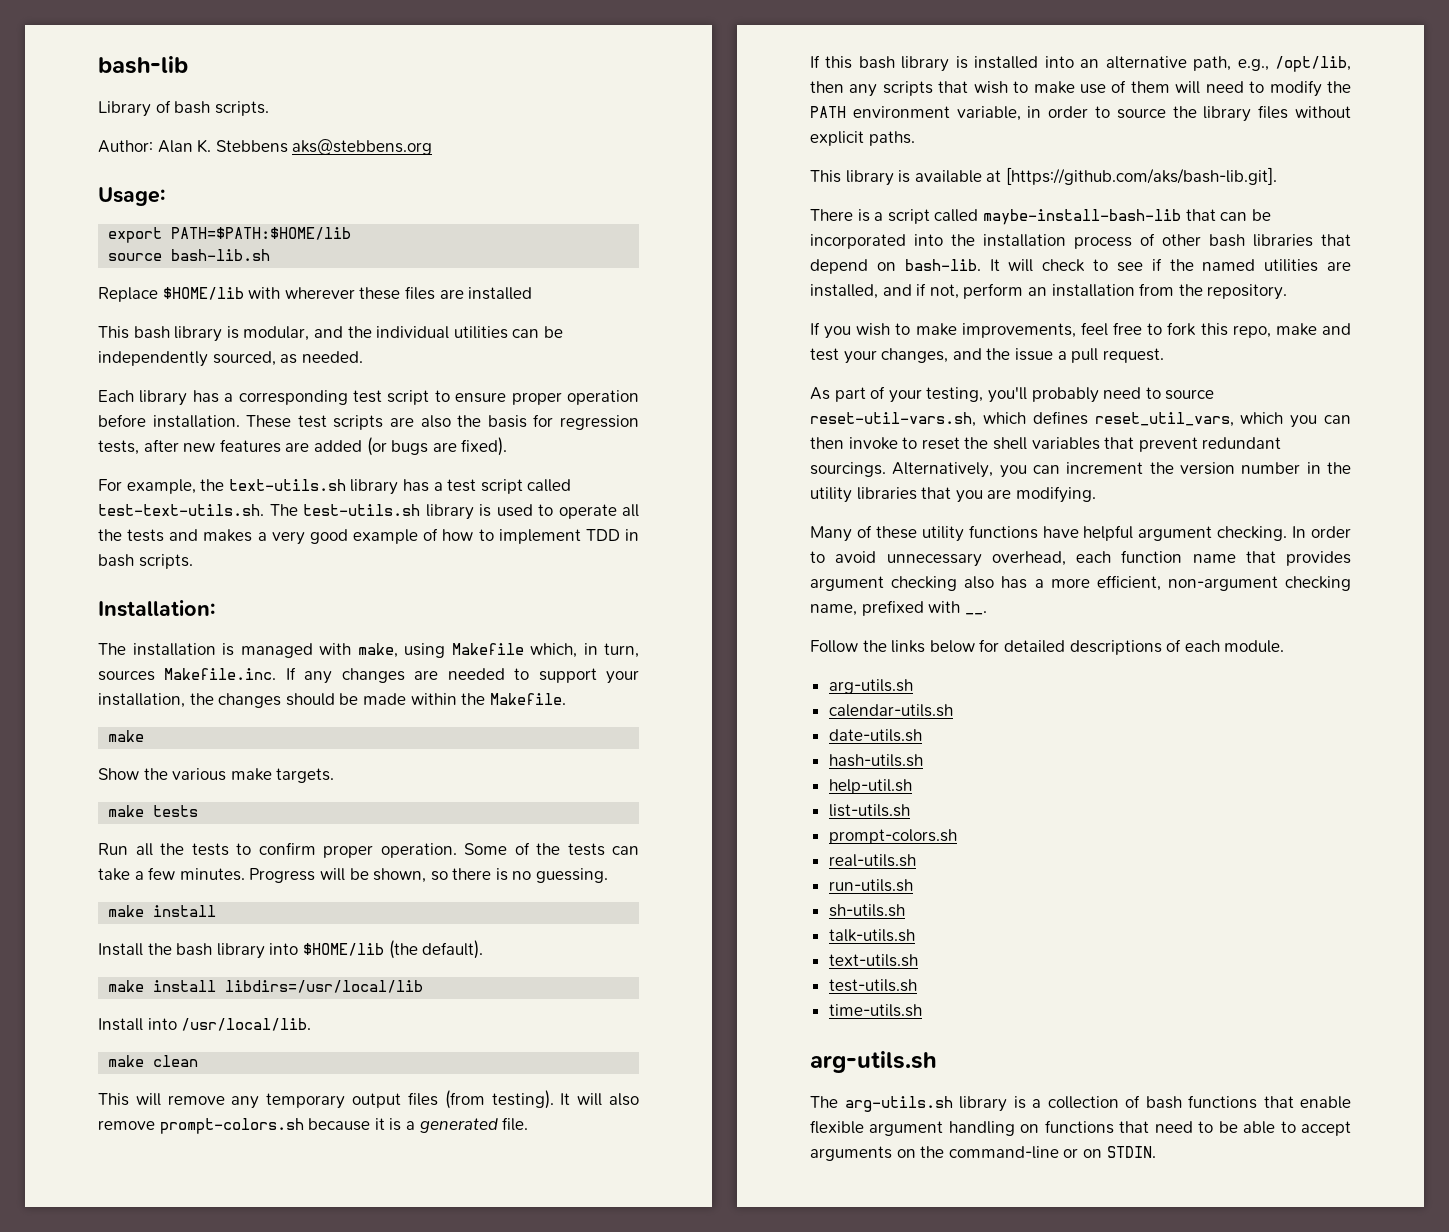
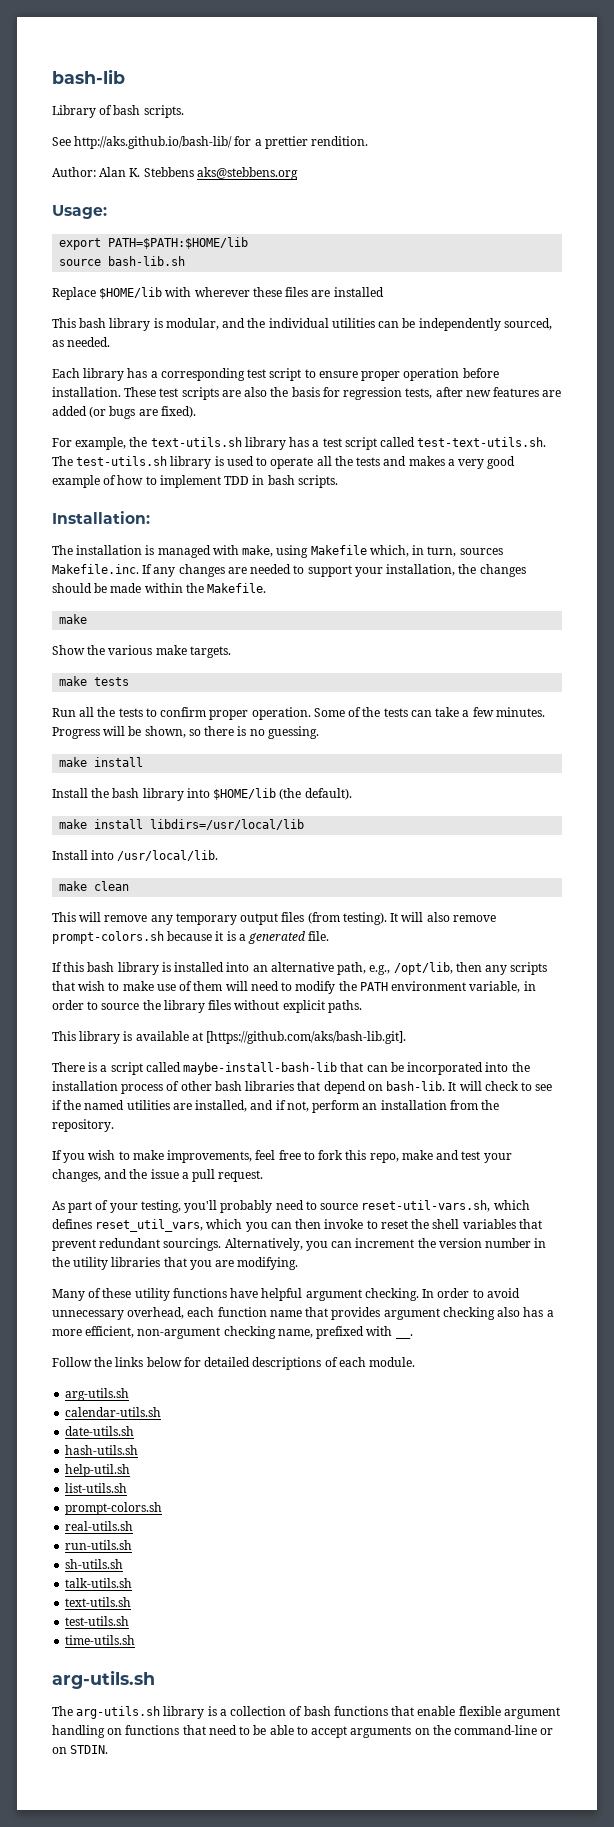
(269, 108) none -> [52,136,369,149] // See http://aks.github.io/bash-lib/ for a prettier rendition.

